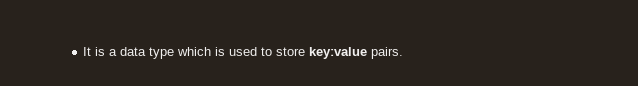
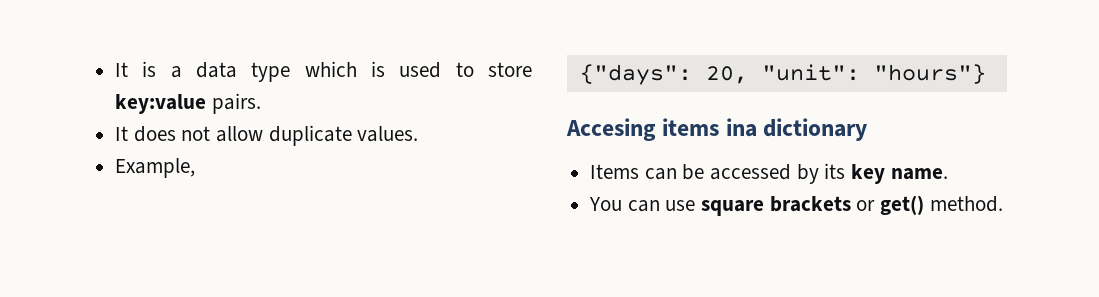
(404, 53) none -> [115,125,419,146] [115,158,196,178] [579,64,986,85] [566,118,868,141] [590,163,948,184] [589,195,1003,216] // It does not allow duplicate values. // Example, // {"days": 20, "unit": "hours"} // Accesing items ina dictionary // Items can be accessed by its key name. // You can use square brackets or get() method.

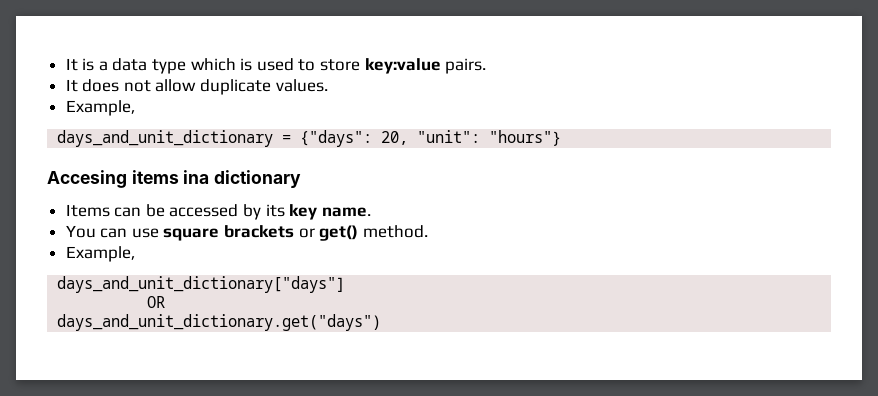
(196, 168) none -> [57,130,292,147] days_and_unit_dictionary =
(1003, 204) none -> [65,246,135,262] [57,276,346,293] [147,296,166,308] [57,314,382,331] // Example, // days_and_unit_dictionary["days"] // OR // days_and_unit_dictionary.get("days")

